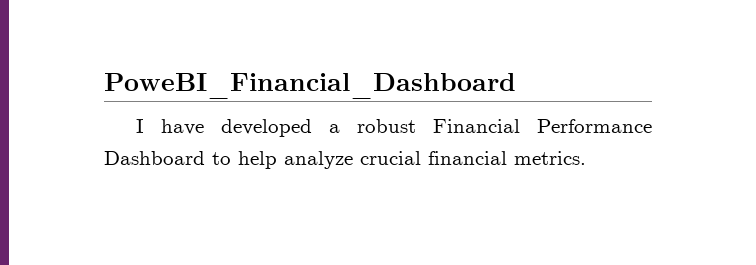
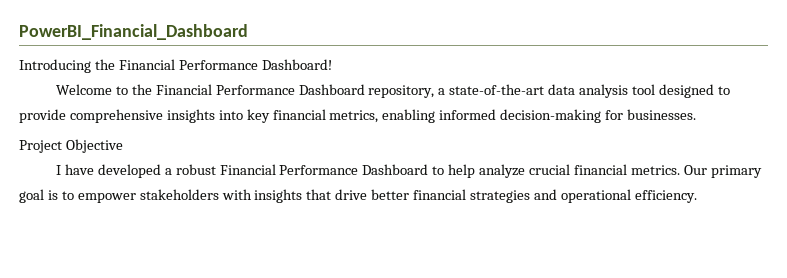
[104,73,516,99] PoweBI_Financial_Dashboard -> [19,24,248,40] [19,59,332,73] [55,84,730,98] [19,109,697,123] [19,139,123,153] PowerBI_Financial_Dashboard // Introducing the Financial Performance Dashboard! // Welcome to the Financial Performance Dashboard repository, a state-of-the-art data analysis tool designed to provide comprehensive insights into key financial metrics, enabling informed decision-making for businesses. // Project Objective
(586, 158) none -> [683,165,762,178] [19,189,697,203] Our primary goal is to empower stakeholders with insights that drive better financial strategies and operational efficiency.

